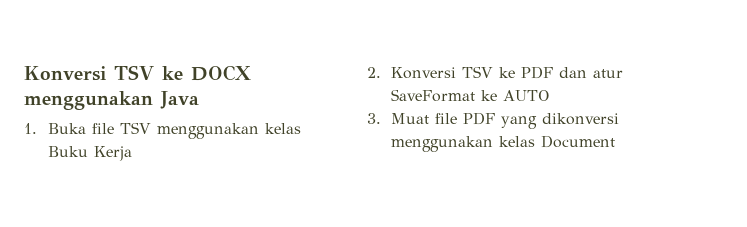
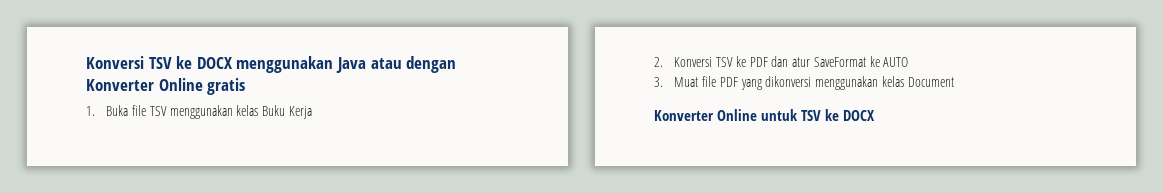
(199, 100) none -> [370,56,457,73] [86,78,246,95] atau dengan Konverter Online gratis
(615, 141) none -> [654,109,875,121] // Konverter Online untuk TSV ke DOCX

